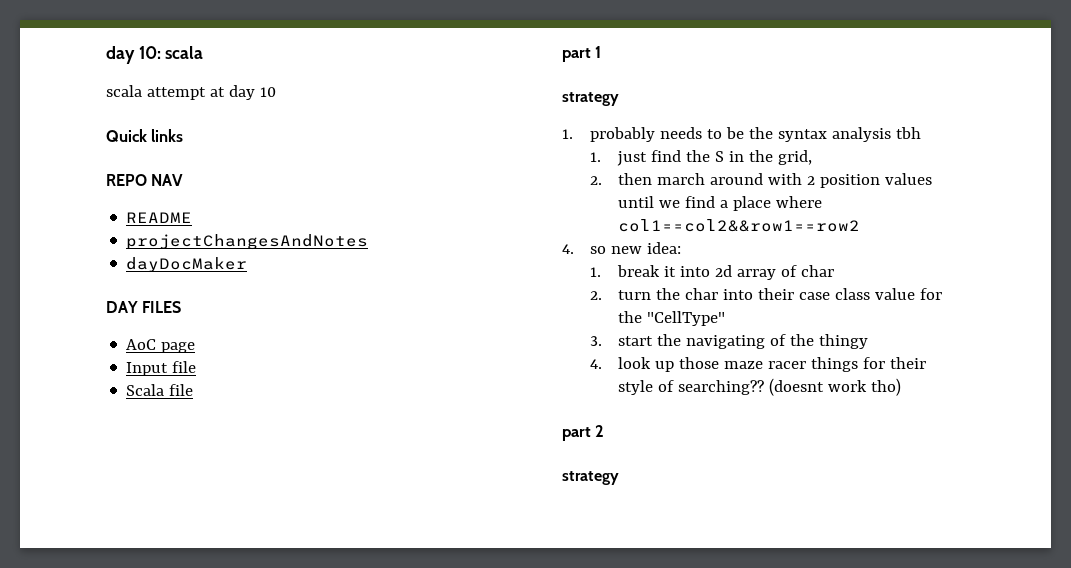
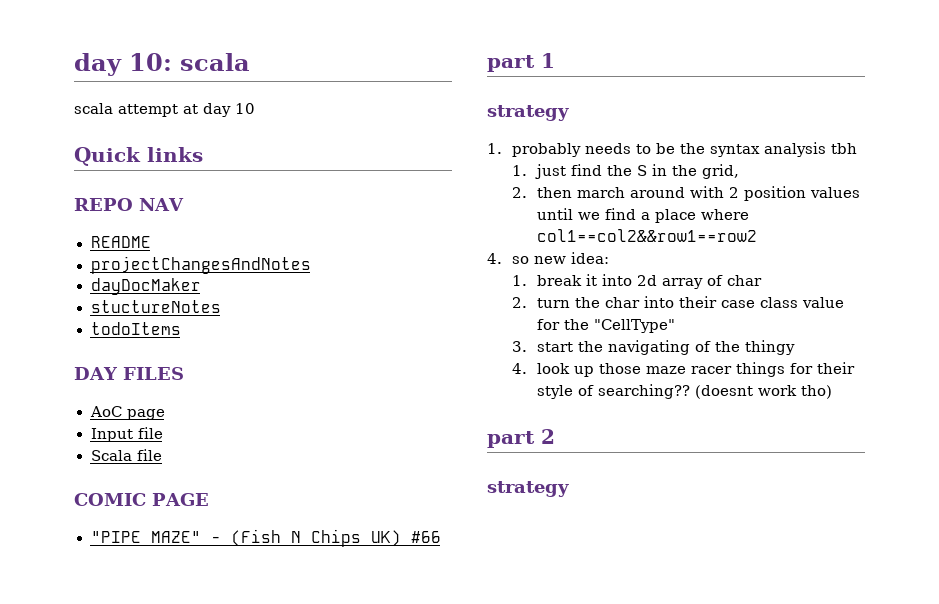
(248, 264) none -> [90,300,221,313] [90,322,181,335] // stuctureNotes // todoItems
(194, 390) none -> [74,493,209,506] [90,529,441,547] // COMIC PAGE // "PIPE MAZE" - (Fish N Chips UK) #66

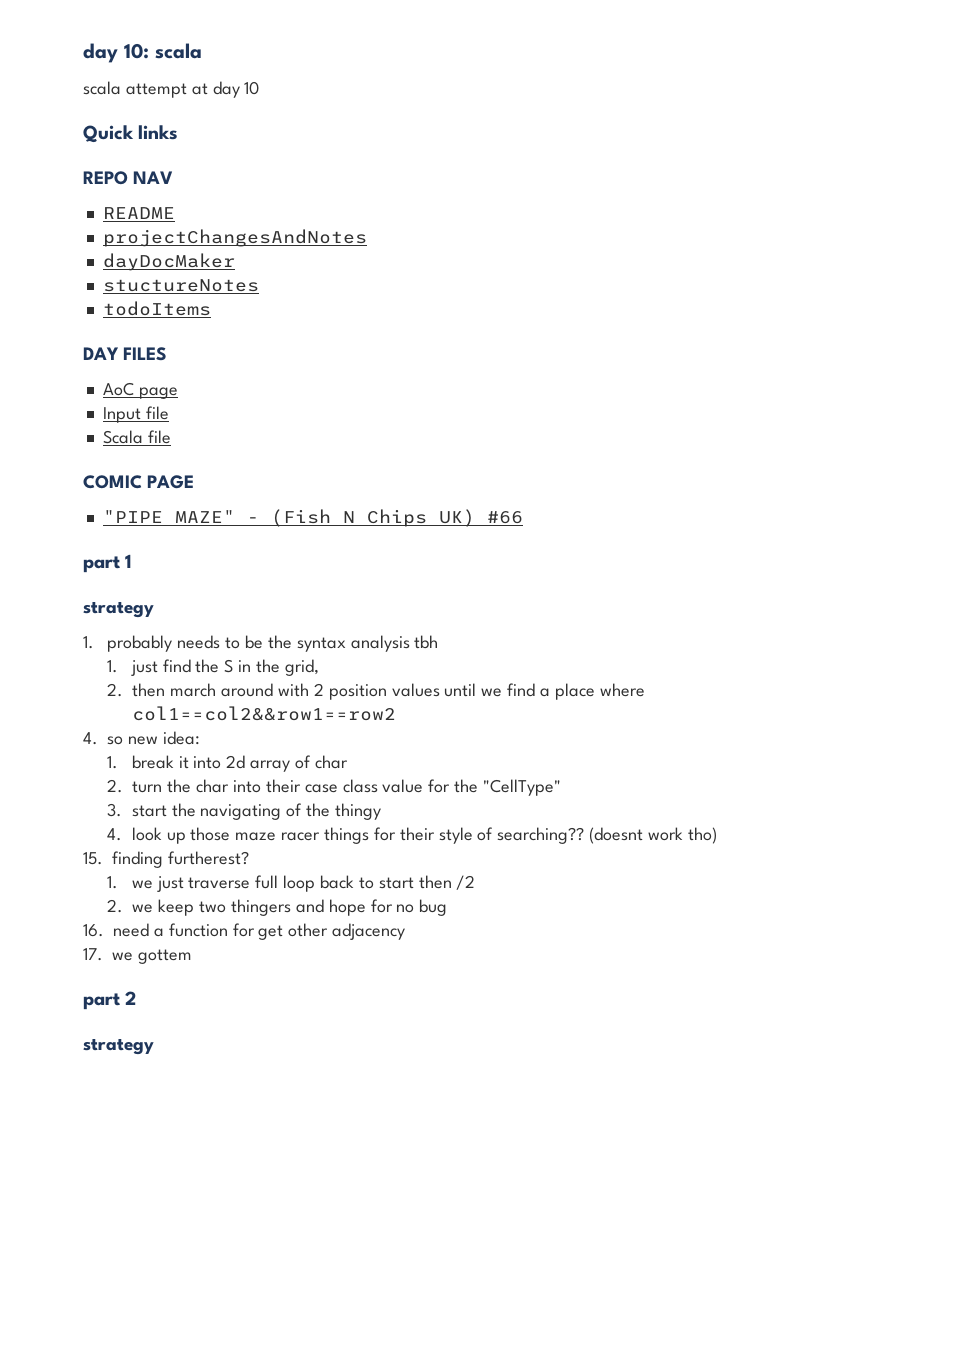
(833, 392) none -> [83,851,249,868] [107,875,476,892] [107,899,448,916] [83,923,406,940] [83,948,192,964] // 15. finding furtherest? // 1. we just traverse full loop back to start then /2 // 2. we keep two thingers and hope for no bug // 16. need a function for get other adjacency // 17. we gottem

